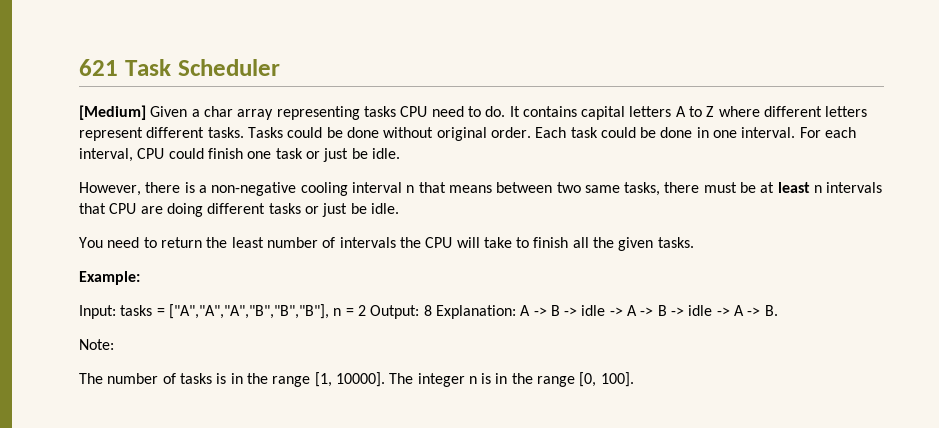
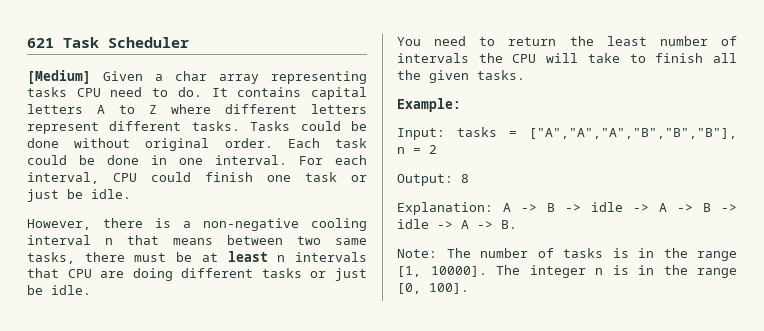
(366, 310) none -> (437, 149) //
(432, 310) none -> (469, 178) //
(114, 344) // -> (437, 253) none

